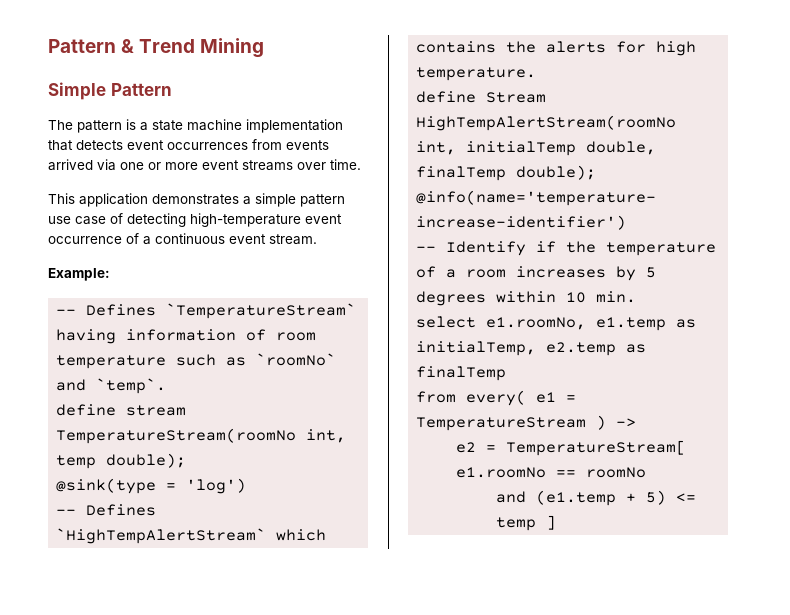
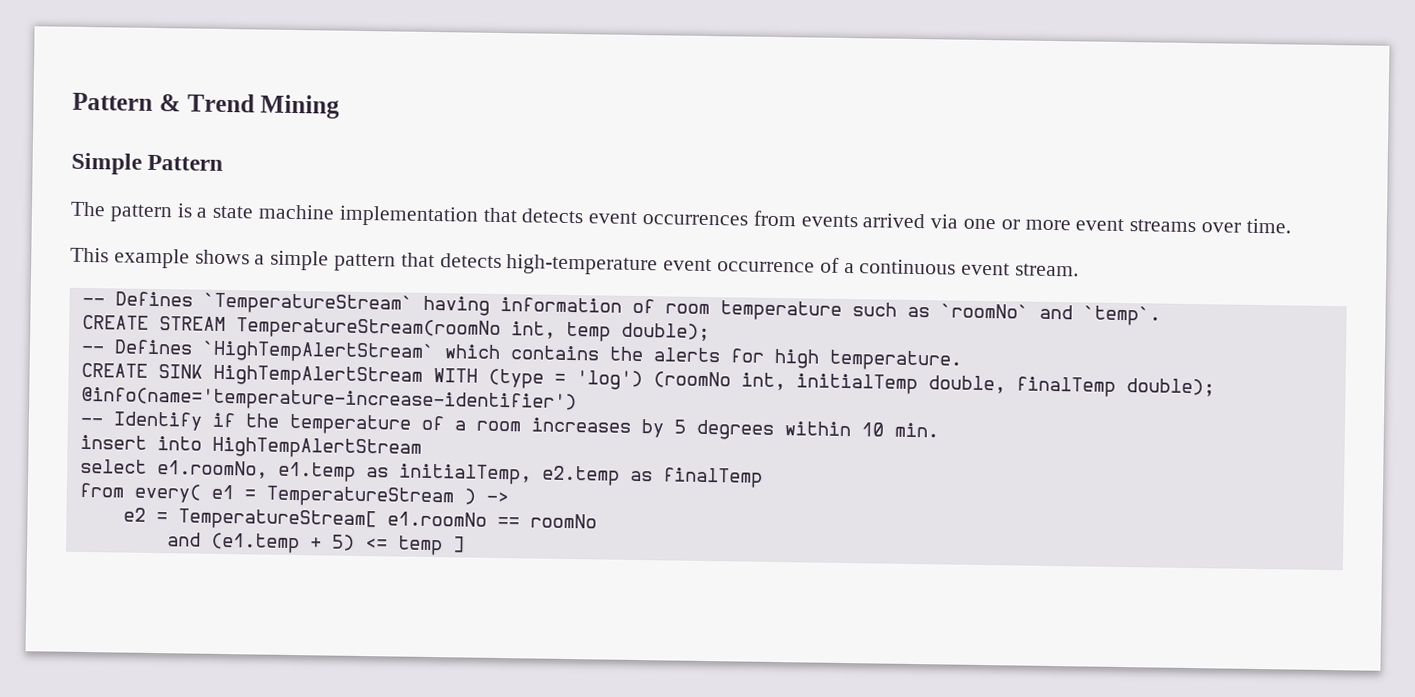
[79,193,239,207] application demonstrates -> [113,248,250,269] example shows
[48,213,186,227] use case of detecting -> [400,252,502,269] that detects
[48,268,110,281] // Example: -> (1080, 270) none
[56,404,187,416] define stream -> [81,314,226,332] CREATE STREAM
[56,478,247,494] // @sink(type = 'log') -> (710, 332) none
[416,91,547,103] [416,115,677,131] define Stream HighTempAlertStream(roomNo -> [80,362,731,391] CREATE SINK HighTempAlertStream WITH (type = 'log') (roomNo
(637, 297) none -> [79,434,422,459] // insert into HighTempAlertStream

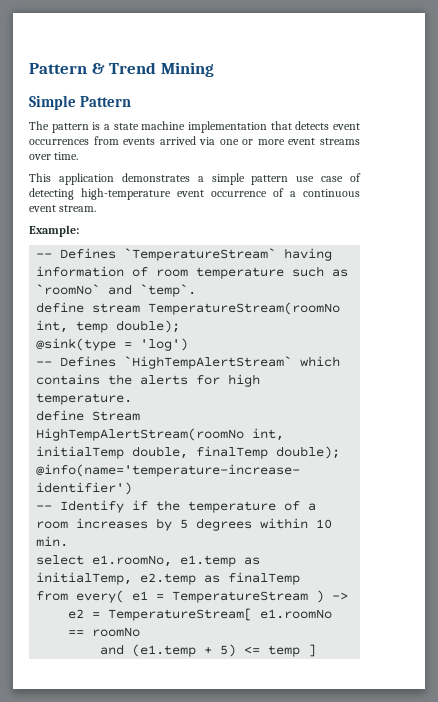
[113,248,250,269] example shows -> [58,173,190,185] application demonstrates
[400,252,502,269] that detects -> [296,173,361,182] [29,188,74,200] use case of detecting
(1080, 270) none -> [29,225,79,237] // Example:
[81,314,226,332] CREATE STREAM -> [36,302,141,313] define stream
(710, 332) none -> [36,338,189,351] // @sink(type = 'log')
[80,362,731,391] CREATE SINK HighTempAlertStream WITH (type = 'log') (roomNo -> [36,410,141,421] [36,428,245,441] define Stream HighTempAlertStream(roomNo
[79,434,422,459] // insert into HighTempAlertStream -> (69, 541) none

